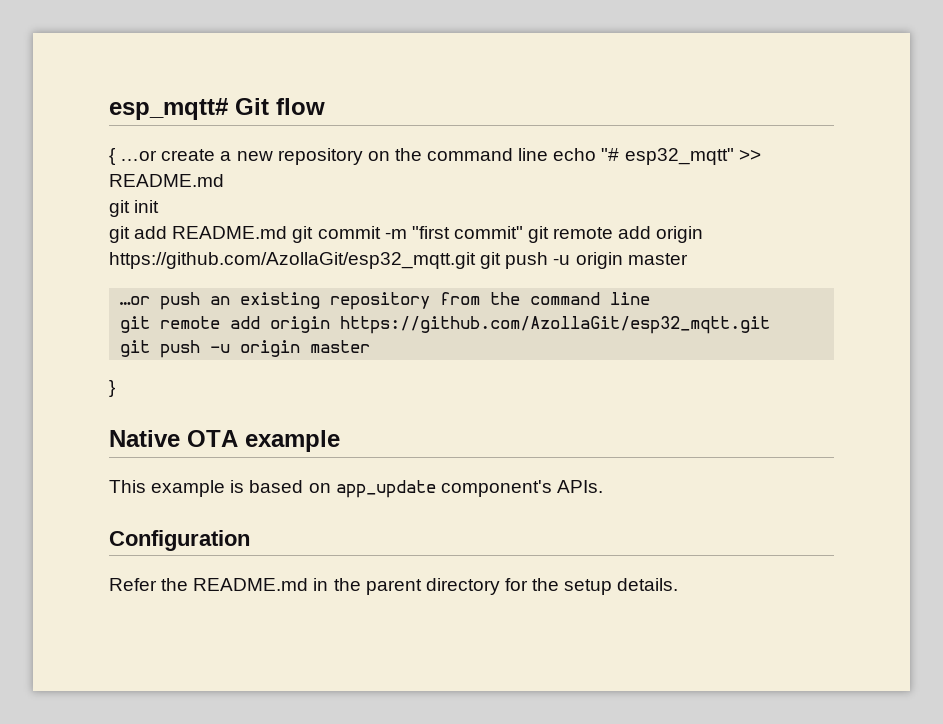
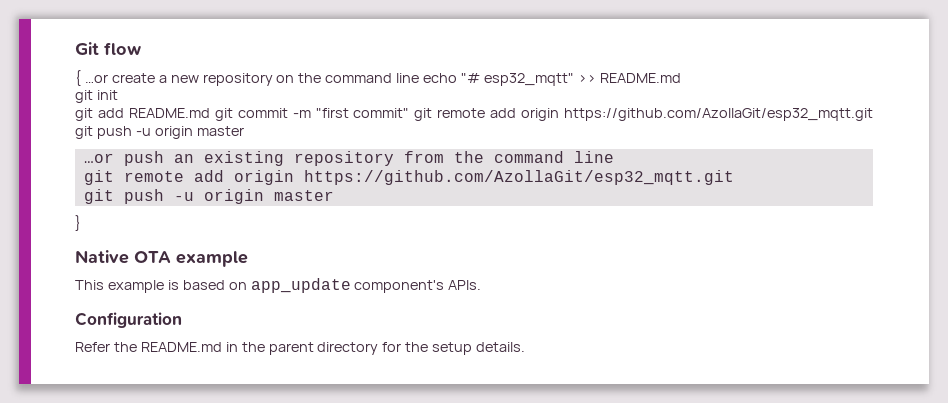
[109,98,228,120] esp_mqtt# -> (75, 48) none

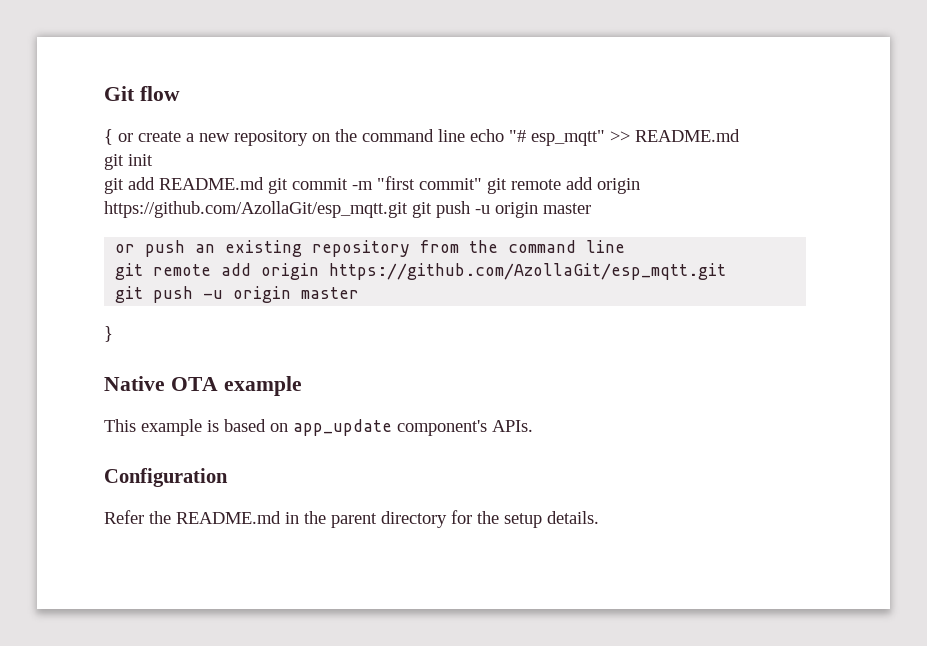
[84,74,108,83] …or -> [118,133,133,142] or
[483,73,574,86] esp32_mqtt" -> [531,130,605,146] esp_mqtt"
[564,108,873,121] [75,126,244,139] [83,153,114,163] https://github.com/AzollaGit/esp32_mqtt.git git push -u origin master // …or -> [104,201,591,218] [115,244,136,253] https://github.com/AzollaGit/esp_mqtt.git git push -u origin master // or
[303,170,734,185] https://github.com/AzollaGit/esp32_mqtt.git -> [329,263,727,280] https://github.com/AzollaGit/esp_mqtt.git

